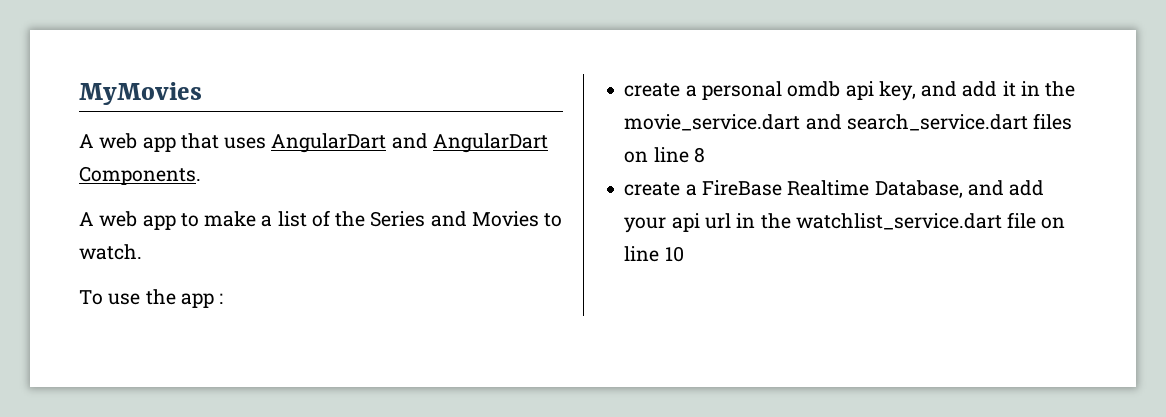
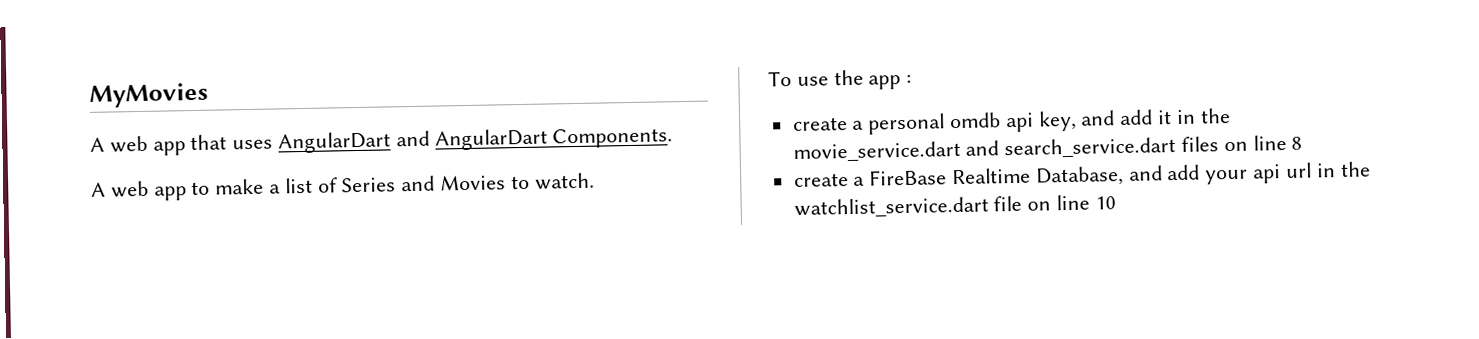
[335,211,366,227] the -> (338, 185) none

